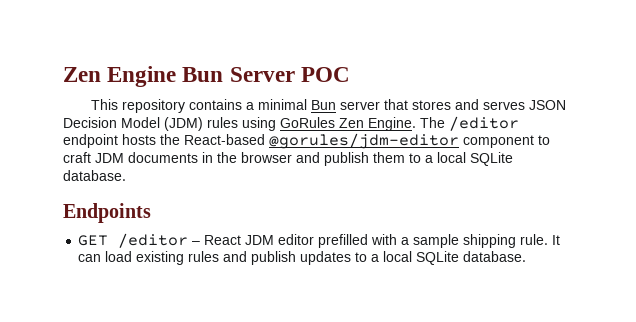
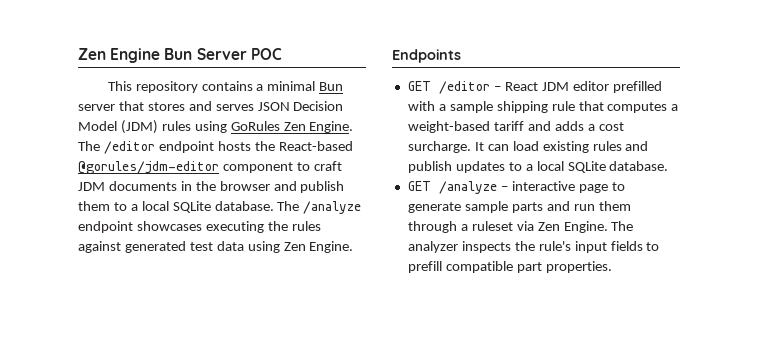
(126, 175) none -> [277,201,362,214] [78,221,321,233] [78,241,354,253] The /analyze endpoint showcases executing the rules against generated test data using Zen Engine.
[520,234,549,245] rule. -> [551,101,679,113] [407,121,624,133] [407,141,471,153] rule that computes a weight-based tariff and adds a cost surcharge.
(527, 256) none -> [407,181,625,194] [407,201,631,213] [407,221,634,233] [407,241,660,253] [407,261,612,273] // GET /analyze – interactive page to generate sample parts and run them through a ruleset via Zen Engine. The analyzer inspects the rule's input fields to prefill compatible part properties.

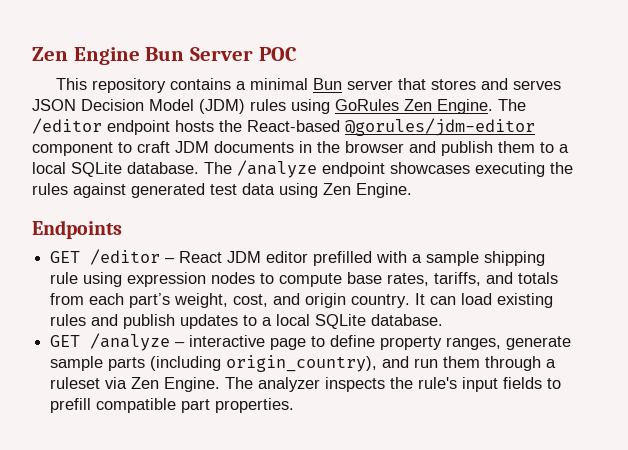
[578,101,679,113] [407,121,624,133] [407,141,471,153] that computes a weight-based tariff and adds a cost surcharge. -> [83,272,559,287] [50,293,411,308] using expression nodes to compute base rates, tariffs, and totals from each part’s weight, cost, and origin country.
(625, 186) none -> [330,335,502,350] define property ranges,
(543, 207) none -> [150,355,378,372] (including origin_country),

